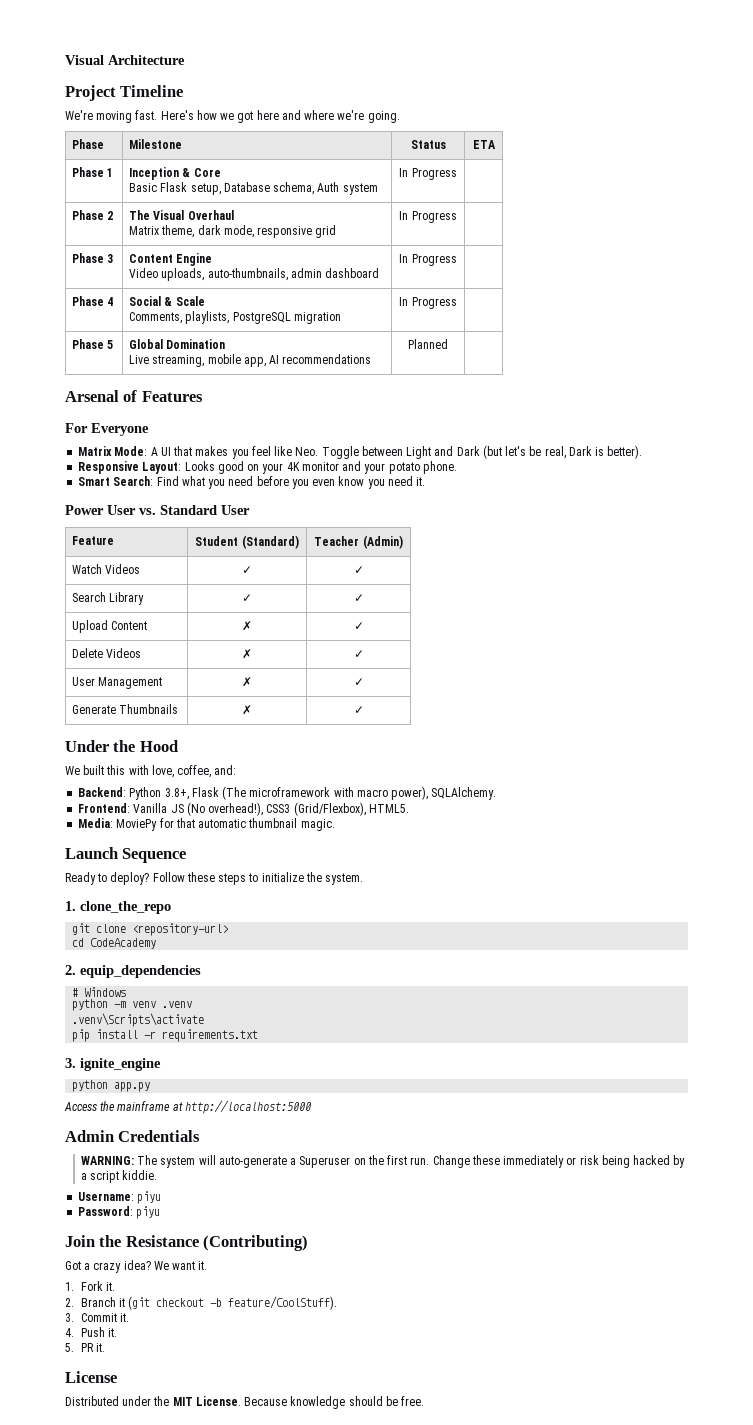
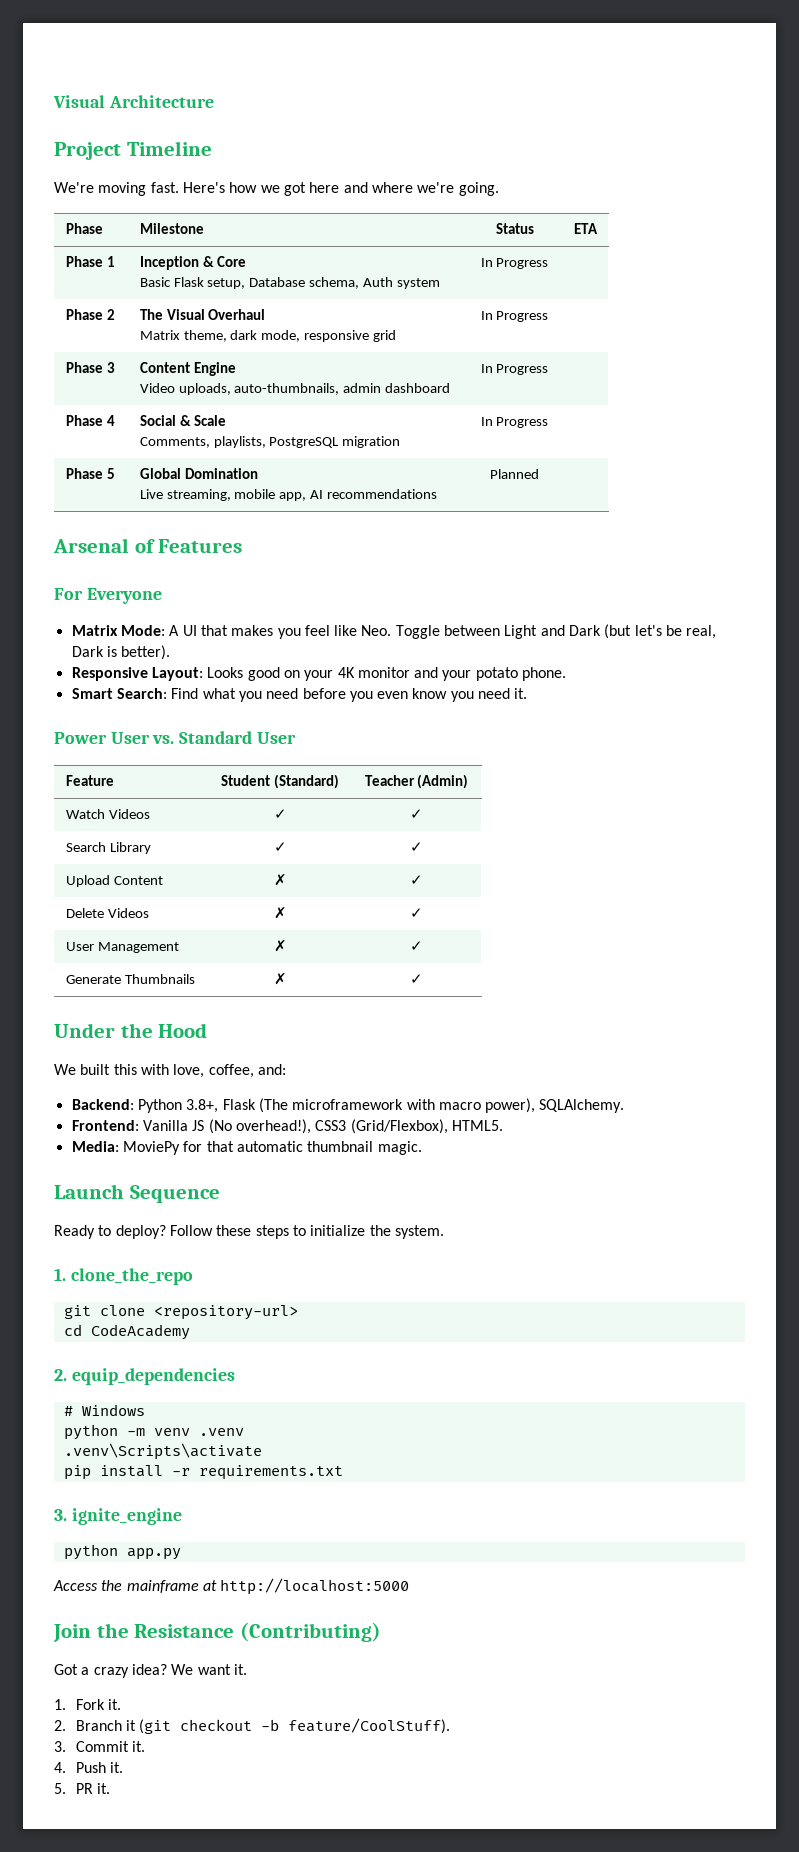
[65,1130,201,1142] [80,1155,686,1168] [80,1170,158,1183] [78,1191,162,1204] [78,1206,161,1219] // Admin Credentials // WARNING: The system will auto-generate a Superuser on the first run. Change these immediately or risk being hacked by a script kiddie. // Username: piyu // Password: piyu -> (410, 1586) none
[65,1371,117,1383] [65,1396,425,1409] // License // Distributed under the MIT License. Because knowledge should be free. -> (111, 1788) none

